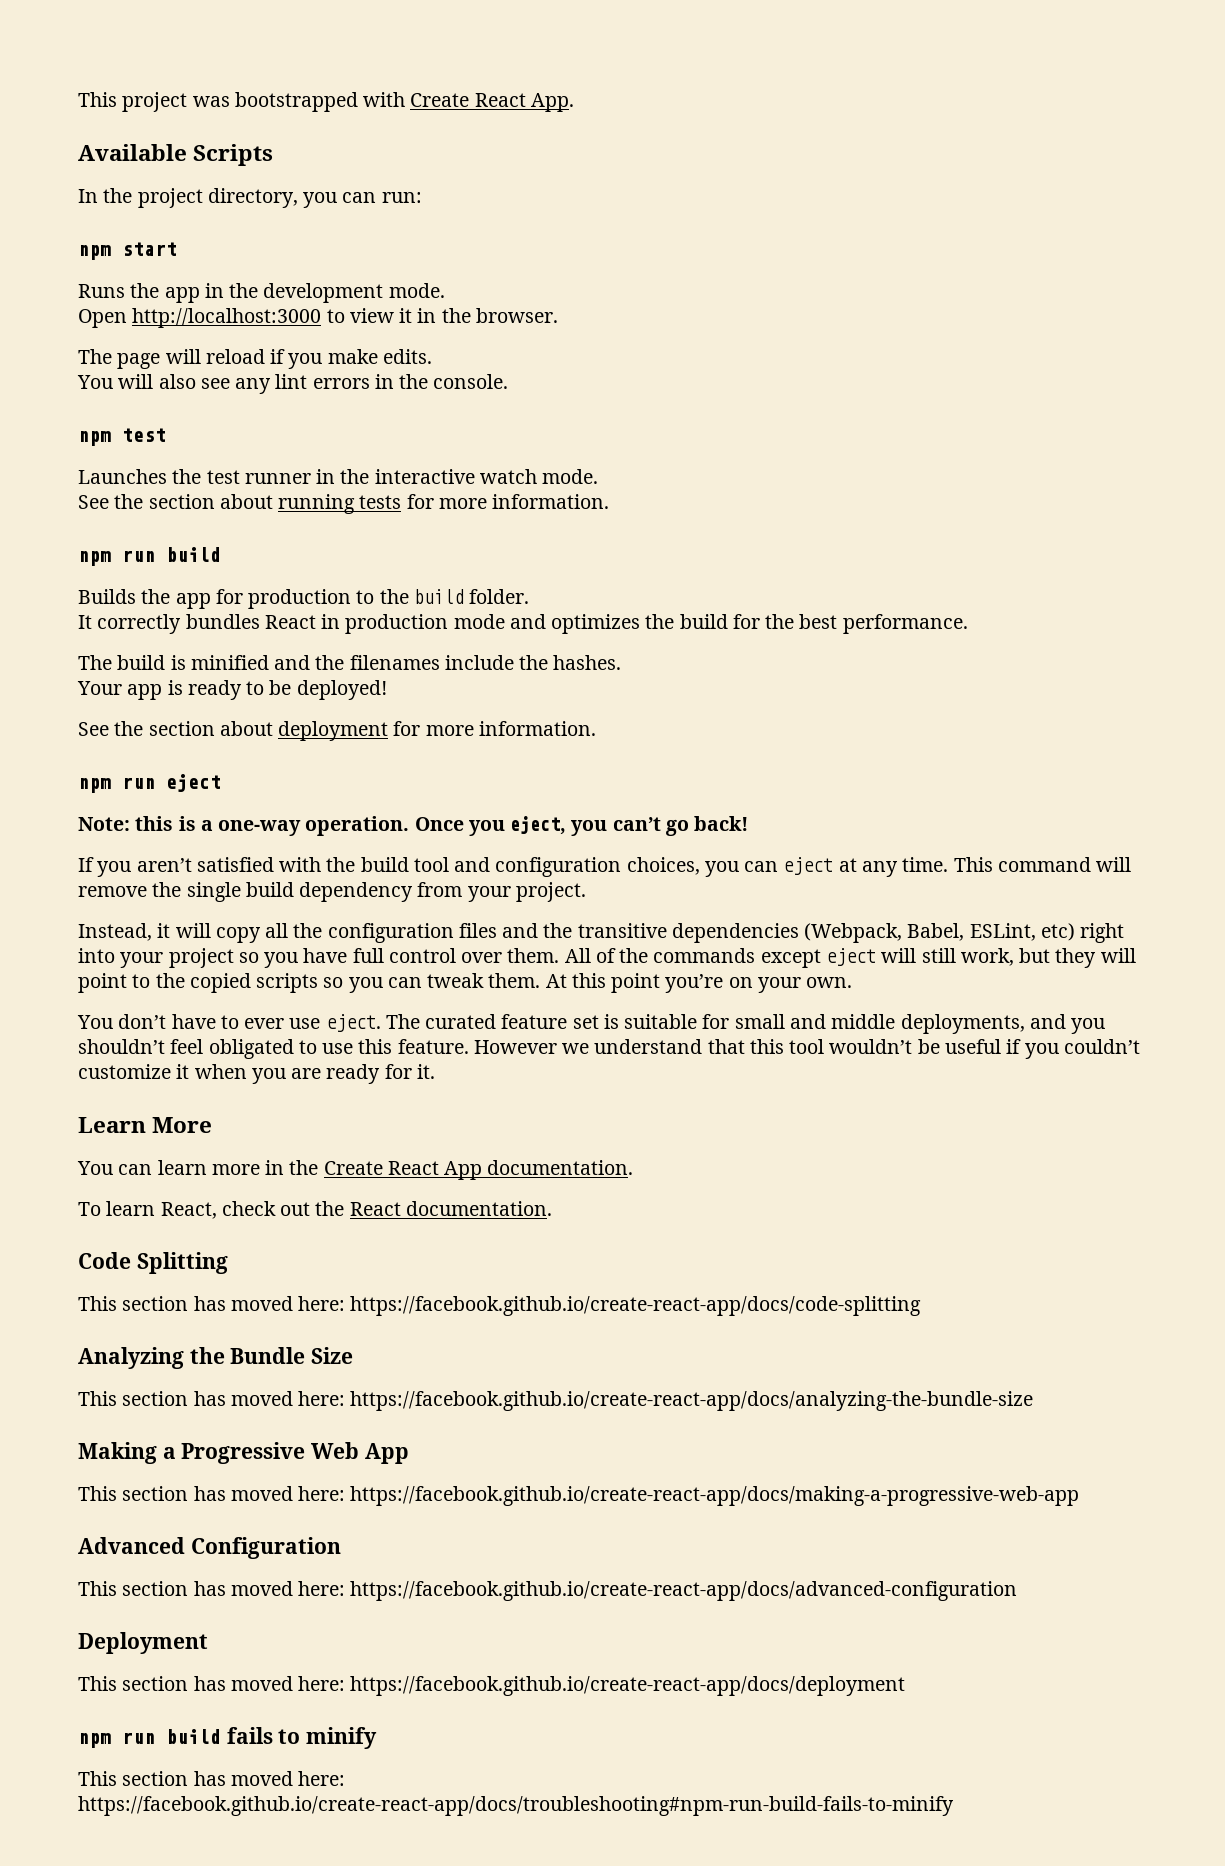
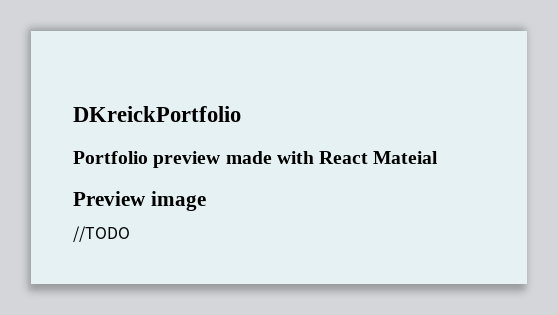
[78,92,574,112] [78,144,274,166] [78,188,422,208] [78,242,177,260] [78,283,445,303] [78,308,558,328] [78,349,432,369] [77,374,509,394] [78,428,166,446] [78,469,599,484] [78,494,610,514] [78,547,221,566] [78,589,530,609] [78,614,968,634] [78,655,622,670] [77,680,387,700] [78,721,596,741] [78,774,221,793] [78,816,749,836] [78,857,1132,877] [78,882,586,902] [78,923,1125,943] [78,948,1136,968] [78,973,853,993] [77,1014,1106,1034] [78,1039,1140,1059] [78,1064,435,1084] [78,1117,213,1133] [77,1160,634,1180] [78,1201,552,1219] [78,1252,228,1274] [78,1296,922,1316] [78,1347,354,1369] [78,1391,1034,1411] [78,1442,409,1464] [78,1486,1080,1506] [78,1537,341,1559] [78,1581,1018,1601] [78,1632,208,1654] [78,1676,906,1696] [78,1727,378,1749] [78,1771,346,1786] [78,1796,954,1816] This project was bootstrapped with Create React App. // Available Scripts // In the project directory, you can run: // npm start // Runs the app in the development mode. // Open http://localhost:3000 to view it in the browser. // The page will reload if you make edits. // You will also see any lint errors in the console. // npm test // Launches the test runner in the interactive watch mode. // See the section about running tests for more information. // npm run build // Builds the app for production to the build folder. // It correctly bundles React in production mode and optimizes the build for the best performance. // The build is minified and the filenames include the hashes. // Your app is ready to be deployed! // See the section about deployment for more information. // npm run eject // Note: this is a one-way operation. Once you eject, you can’t go back! // If you aren’t satisfied with the build tool and configuration choices, you can eject at any time. This command will remove the single build dependency from your project. // Instead, it will copy all the configuration files and the transitive dependencies (Webpack, Babel, ESLint, etc) right into your project so you have full control over them. All of the commands except eject will still work, but they will point to the copied scripts so you can tweak them. At this point you’re on your own. // You don’t have to ever use eject. The curated feature set is suitable for small and middle deployments, and you shouldn’t feel obligated to use this feature. However we understand that this tool wouldn’t be useful if you couldn’t customize it when you are ready for it. // Learn More // You can learn more in the Create React App documentation. // To learn React, check out the React documentation. // Code Splitting // This section has moved here: https://facebook.github.io/create-react-app/docs/code-splitting // Analyzing the Bundle Size // This section has moved here: https://facebook.github.io/create-react-app/docs/analyzing-the-bundle-size // Making a Progressive Web App // This section has moved here: https://facebook.github.io/create-react-app/docs/making-a-progressive-web-app // Advanced Configuration // This section has moved here: https://facebook.github.io/create-react-app/docs/advanced-configuration // Deployment // This section has moved here: https://facebook.github.io/create-react-app/docs/deployment // npm run build fails to minify // This section has moved here: https://facebook.github.io/create-react-app/docs/troubleshooting#npm-run-build-fails-to-minify -> [73,106,241,122] [73,151,439,168] [73,191,206,211] [73,226,130,242] DKreickPortfolio // Portfolio preview made with React Mateial // Preview image // //TODO

